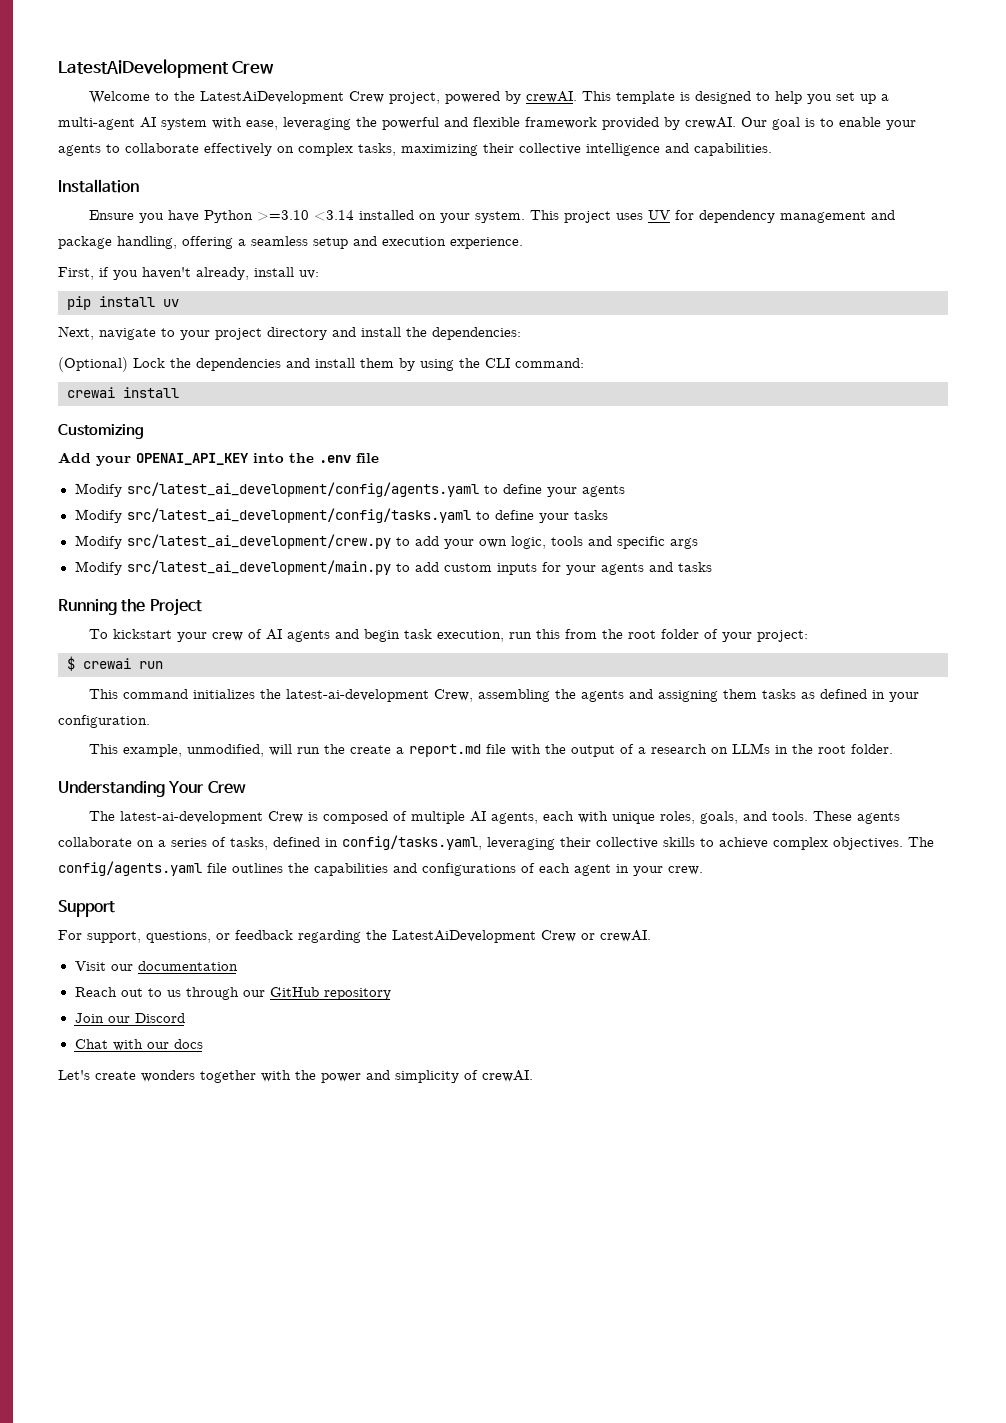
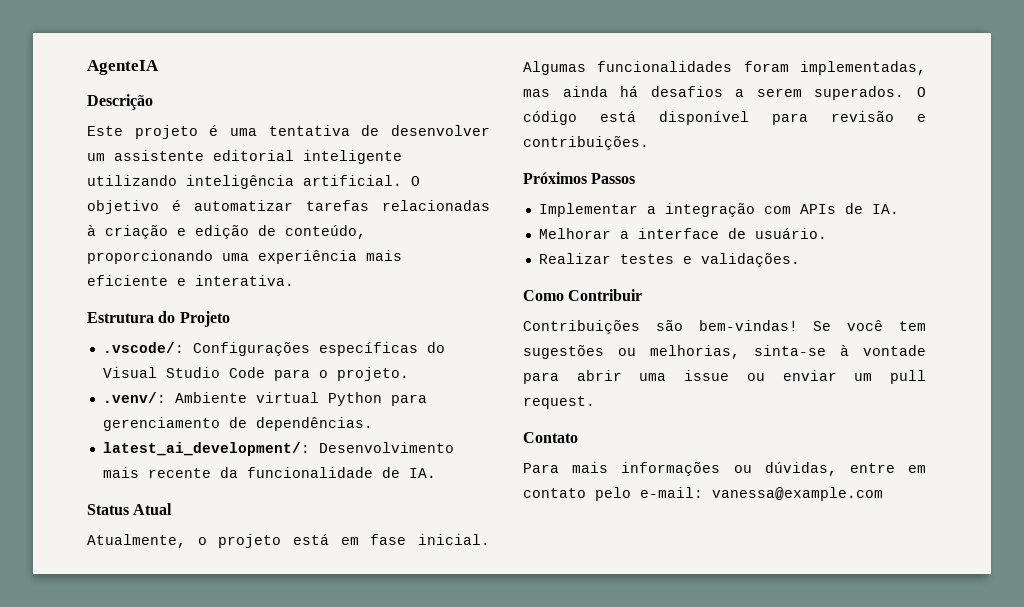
[58,59,275,78] [89,91,890,104] [58,117,916,130] [58,143,772,156] [58,179,139,193] [89,210,896,223] [58,236,523,249] [58,267,319,280] [67,296,179,310] [58,326,521,340] [58,357,584,372] [67,387,179,398] [58,424,144,439] [58,452,379,466] [74,482,625,497] [74,508,608,523] [74,534,698,549] [74,560,712,575] [58,598,202,616] [89,629,809,642] [67,656,163,671] [89,689,920,702] [58,715,150,728] [89,743,894,757] [58,781,246,797] [89,811,901,824] [58,835,934,850] [58,861,703,876] [58,900,115,917] [58,930,651,943] [74,961,238,971] [74,987,391,1000] [74,1013,185,1023] [74,1039,203,1051] [58,1070,533,1083] LatestAiDevelopment Crew // Welcome to the LatestAiDevelopment Crew project, powered by crewAI. This template is designed to help you set up a multi-agent AI system with ease, leveraging the powerful and flexible framework provided by crewAI. Our goal is to enable your agents to collaborate effectively on complex tasks, maximizing their collective intelligence and capabilities. // Installation // Ensure you have Python >=3.10 <3.14 installed on your system. This project uses UV for dependency management and package handling, offering a seamless setup and execution experience. // First, if you haven't already, install uv: // pip install uv // Next, navigate to your project directory and install the dependencies: // (Optional) Lock the dependencies and install them by using the CLI command: // crewai install // Customizing // Add your OPENAI_API_KEY into the .env file // Modify src/latest_ai_development/config/agents.yaml to define your agents // Modify src/latest_ai_development/config/tasks.yaml to define your tasks // Modify src/latest_ai_development/crew.py to add your own logic, tools and specific args // Modify src/latest_ai_development/main.py to add custom inputs for your agents and tasks // Running the Project // To kickstart your crew of AI agents and begin task execution, run this from the root folder of your project: // $ crewai run // This command initializes the latest-ai-development Crew, assembling the agents and assigning them tasks as defined in your configuration. // This example, unmodified, will run the create a report.md file with the output of a research on LLMs in the root folder. // Understanding Your Crew // The latest-ai-development Crew is composed of multiple AI agents, each with unique roles, goals, and tools. These agents collaborate on a series of tasks, defined in config/tasks.yaml, leveraging their collective skills to achieve complex objectives. The config/agents.yaml file outlines the capabilities and configurations of each agent in your crew. // Support // For support, questions, or feedback regarding the LatestAiDevelopment Crew or crewAI. // Visit our documentation // Reach out to us through our GitHub repository // Join our Discord // Chat with our docs // Let's create wonders together with the power and simplicity of crewAI. -> [87,60,159,75] [87,94,153,110] [87,125,490,139] [87,150,402,164] [87,175,420,189] [87,200,490,214] [87,225,366,239] [87,250,402,264] [87,275,294,286] [87,311,230,327] [102,342,445,356] [102,367,409,381] [102,392,427,406] [102,417,373,431] [102,442,454,456] [102,467,436,478] [87,503,173,515] [87,534,490,548] [523,61,926,75] [523,86,926,100] [523,111,926,125] [523,136,649,150] [523,172,636,184] [538,203,899,217] [538,228,827,239] [538,253,800,267] [523,289,643,301] [523,320,926,334] [523,345,926,359] [523,370,926,384] [523,396,595,409] [523,432,578,443] [523,462,926,476] [523,487,883,501] AgenteIA // Descrição // Este projeto é uma tentativa de desenvolver um assistente editorial inteligente utilizando inteligência artificial. O objetivo é automatizar tarefas relacionadas à criação e edição de conteúdo, proporcionando uma experiência mais eficiente e interativa. // Estrutura do Projeto // .vscode/: Configurações específicas do Visual Studio Code para o projeto. // .venv/: Ambiente virtual Python para gerenciamento de dependências. // latest_ai_development/: Desenvolvimento mais recente da funcionalidade de IA. // Status Atual // Atualmente, o projeto está em fase inicial. Algumas funcionalidades foram implementadas, mas ainda há desafios a serem superados. O código está disponível para revisão e contribuições. // Próximos Passos // Implementar a integração com APIs de IA. // Melhorar a interface de usuário. // Realizar testes e validações. // Como Contribuir // Contribuições são bem-vindas! Se você tem sugestões ou melhorias, sinta-se à vontade para abrir uma issue ou enviar um pull request. // Contato // Para mais informações ou dúvidas, entre em contato pelo e-mail: vanessa@example.com

